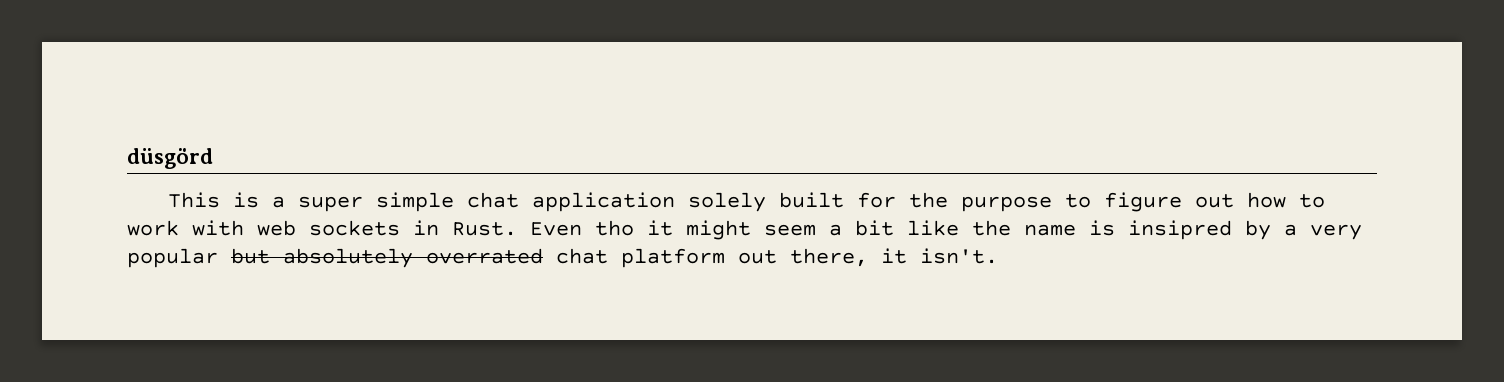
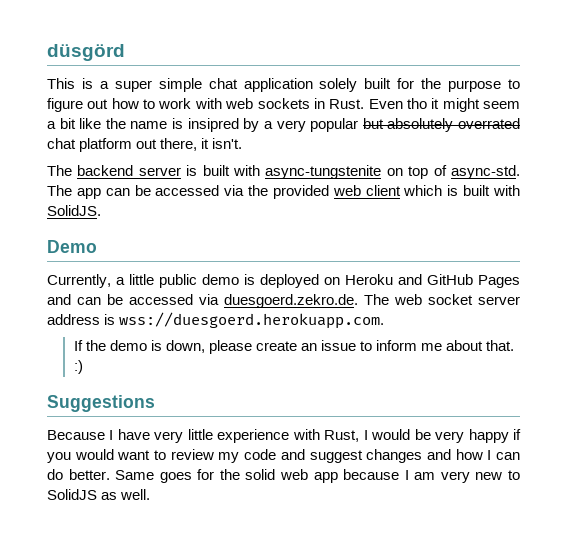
(998, 256) none -> [47,165,520,179] [47,185,521,199] [47,205,101,216] [47,240,97,253] [47,274,520,288] [47,294,520,308] [47,312,385,329] [73,340,515,354] [73,360,83,374] [47,395,155,412] [47,429,521,443] [47,449,520,463] [47,469,520,483] [47,489,151,500] // The backend server is built with async-tungstenite on top of async-std. The app can be accessed via the provided web client which is built with SolidJS. // Demo // Currently, a little public demo is deployed on Heroku and GitHub Pages and can be accessed via duesgoerd.zekro.de. The web socket server address is wss://duesgoerd.herokuapp.com. // If the demo is down, please create an issue to inform me about that. :) // Suggestions // Because I have very little experience with Rust, I would be very happy if you would want to review my code and suggest changes and how I can do better. Same goes for the solid web app because I am very new to SolidJS as well.

